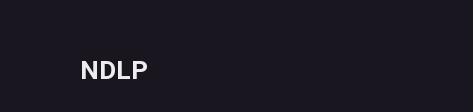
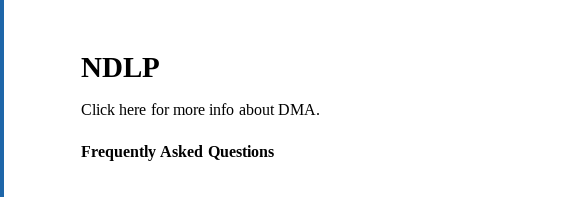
(148, 70) none -> [81,103,320,115] [81,145,274,161] // Click here for more info about DMA. // Frequently Asked Questions

